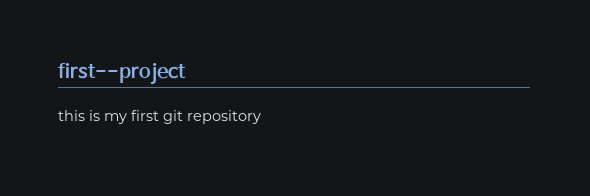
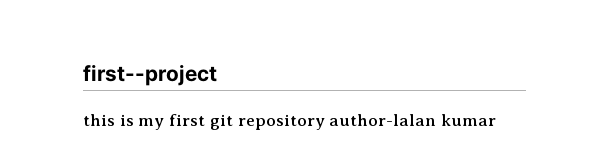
(261, 117) none -> [329,114,497,126] author-lalan kumar

